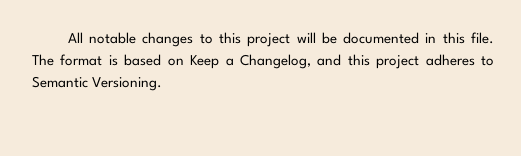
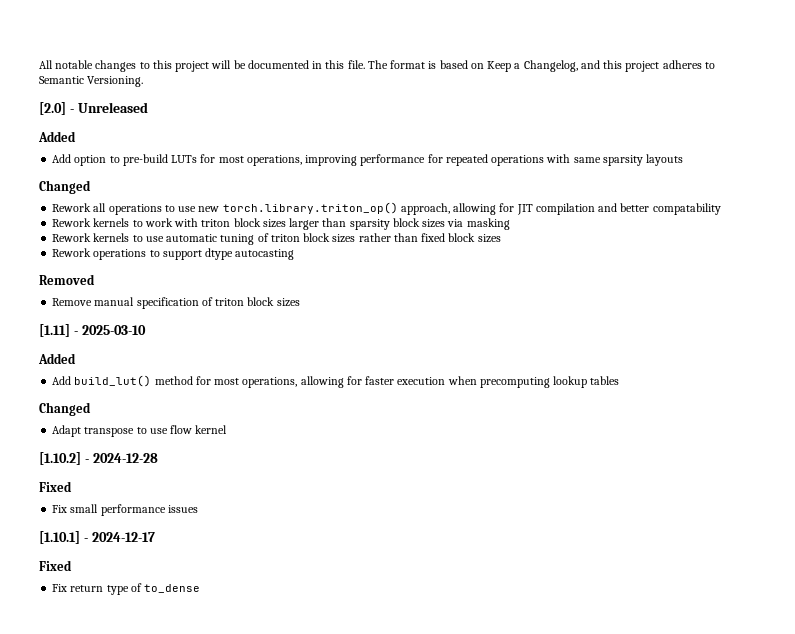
(163, 84) none -> [39,102,148,115] [38,131,76,142] [52,154,684,166] [39,180,91,194] [52,202,721,215] [52,218,510,230] [52,233,501,245] [52,248,295,260] [39,274,95,285] [52,297,300,309] [39,324,146,337] [38,353,76,364] [52,375,620,388] [39,402,91,416] [52,425,228,437] [39,452,158,465] [39,481,72,492] [52,504,198,516] [39,531,155,544] [39,560,72,571] [52,583,201,595] // [2.0] - Unreleased // Added // Add option to pre-build LUTs for most operations, improving performance for repeated operations with same sparsity layouts // Changed // Rework all operations to use new torch.library.triton_op() approach, allowing for JIT compilation and better compatability // Rework kernels to work with triton block sizes larger than sparsity block sizes via masking // Rework kernels to use automatic tuning of triton block sizes rather than fixed block sizes // Rework operations to support dtype autocasting // Removed // Remove manual specification of triton block sizes // [1.11] - 2025-03-10 // Added // Add build_lut() method for most operations, allowing for faster execution when precomputing lookup tables // Changed // Adapt transpose to use flow kernel // [1.10.2] - 2024-12-28 // Fixed // Fix small performance issues // [1.10.1] - 2024-12-17 // Fixed // Fix return type of to_dense

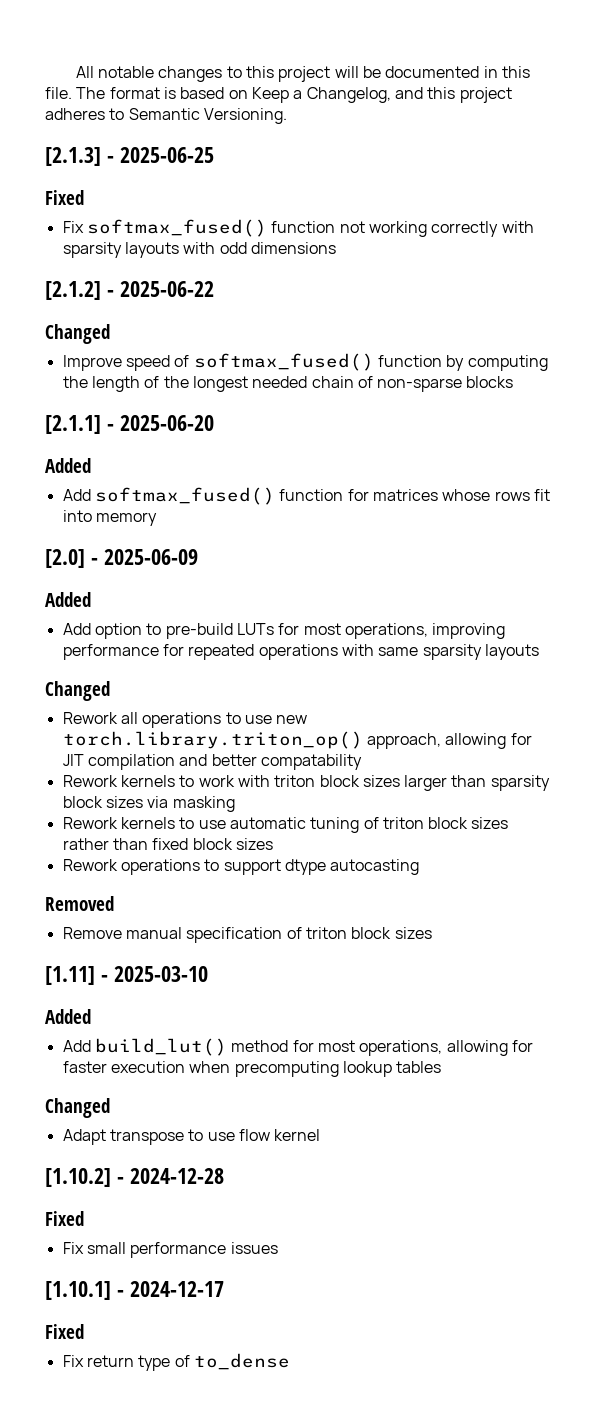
(144, 81) none -> [45,147,214,166] [45,190,84,205] [62,219,534,237] [62,242,336,258] [45,281,214,300] [45,324,110,344] [62,353,548,371] [62,376,514,392] [45,415,214,434] [45,458,91,473] [62,487,550,505] [62,510,157,526] // [2.1.3] - 2025-06-25 // Fixed // Fix softmax_fused() function not working correctly with sparsity layouts with odd dimensions // [2.1.2] - 2025-06-22 // Changed // Improve speed of softmax_fused() function by computing the length of the longest needed chain of non-sparse blocks // [2.1.1] - 2025-06-20 // Added // Add softmax_fused() function for matrices whose rows fit into memory
[77,102,148,113] Unreleased -> [103,549,198,565] 2025-06-09

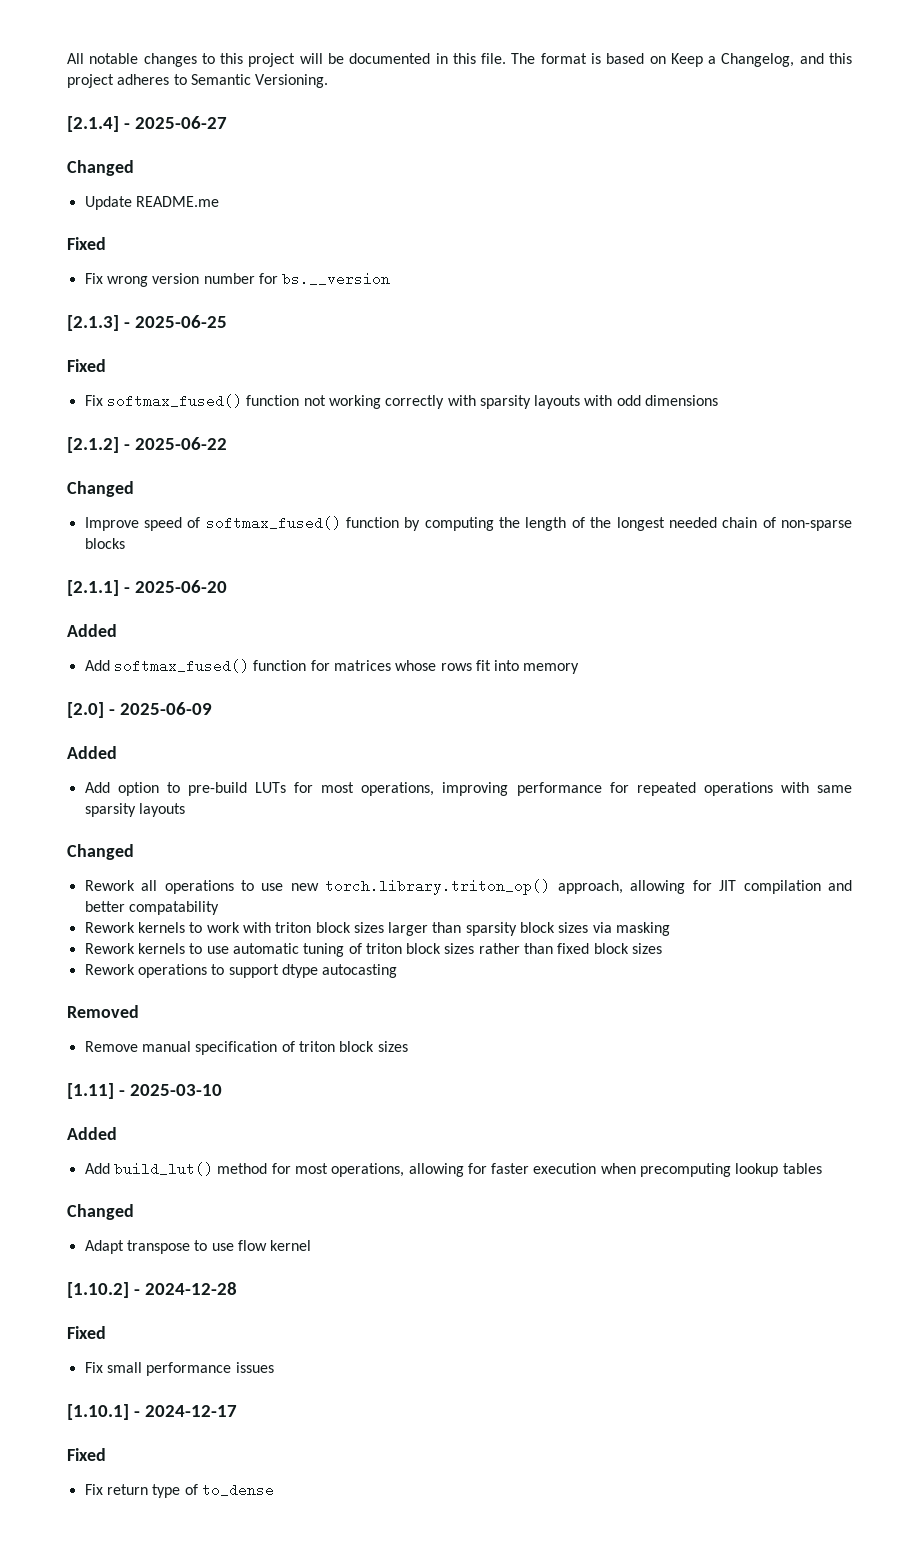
(287, 116) none -> [67,116,227,132] [67,160,134,176] [84,196,219,210] [67,237,106,250] [84,272,391,287] // [2.1.4] - 2025-06-27 // Changed // Update README.me // Fixed // Fix wrong version number for bs.__version

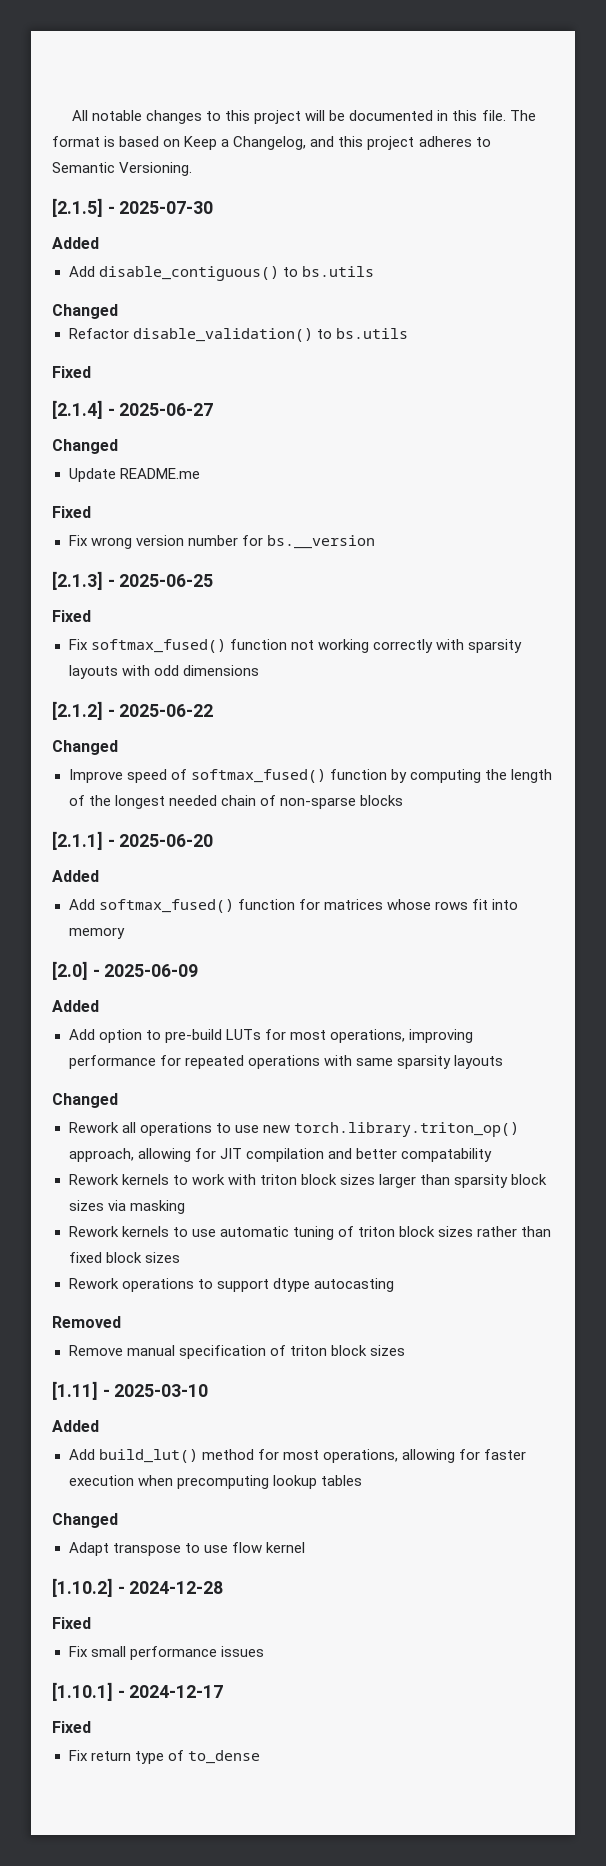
(329, 81) none -> [52,198,214,217] [52,237,99,249] [68,266,374,281] [52,304,118,319] [68,328,408,342] [52,366,91,378] // [2.1.5] - 2025-07-30 // Added // Add disable_contiguous() to bs.utils // Changed // Refactor disable_validation() to bs.utils // Fixed

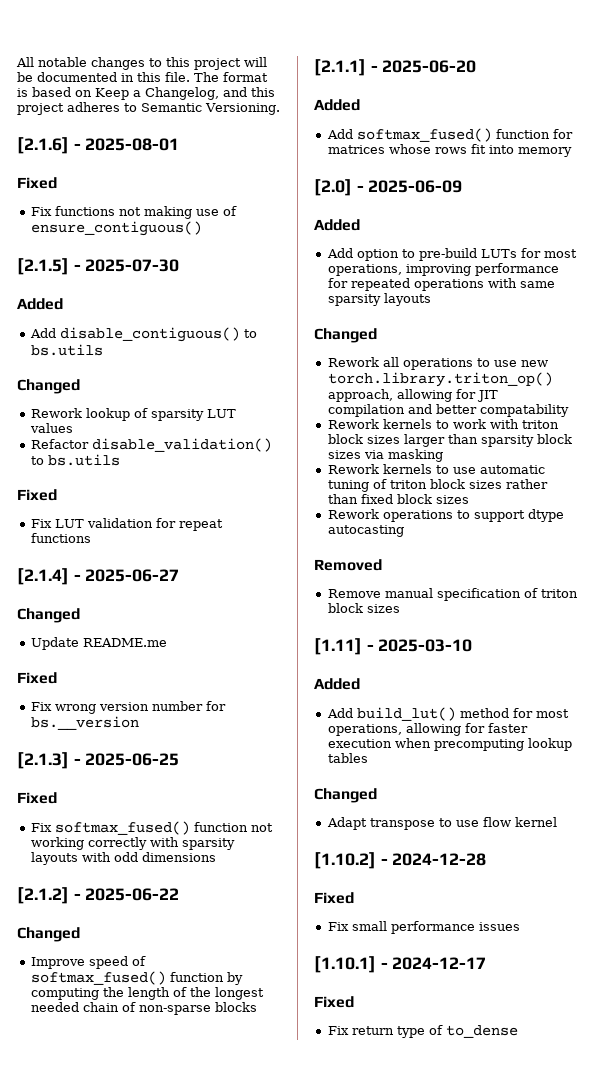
(193, 169) none -> [17,137,180,154] [17,177,57,189] [30,206,237,219] [30,221,202,236] // [2.1.6] - 2025-08-01 // Fixed // Fix functions not making use of ensure_contiguous()
(118, 311) none -> [30,408,236,421] [29,423,73,433] // Rework lookup of sparsity LUT values
(91, 372) none -> [30,518,223,531] [30,533,91,543] // Fix LUT validation for repeat functions

